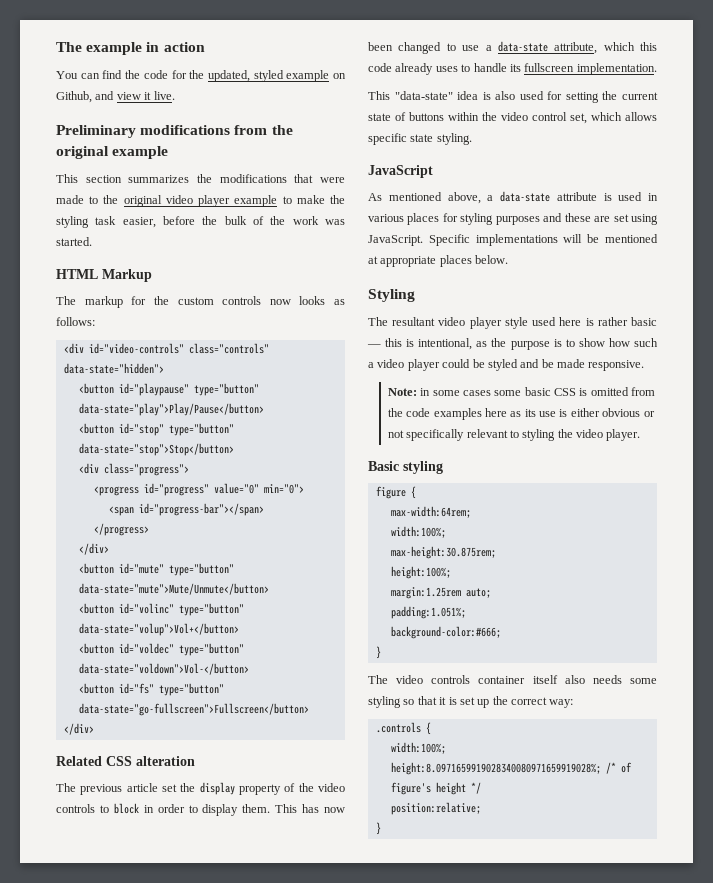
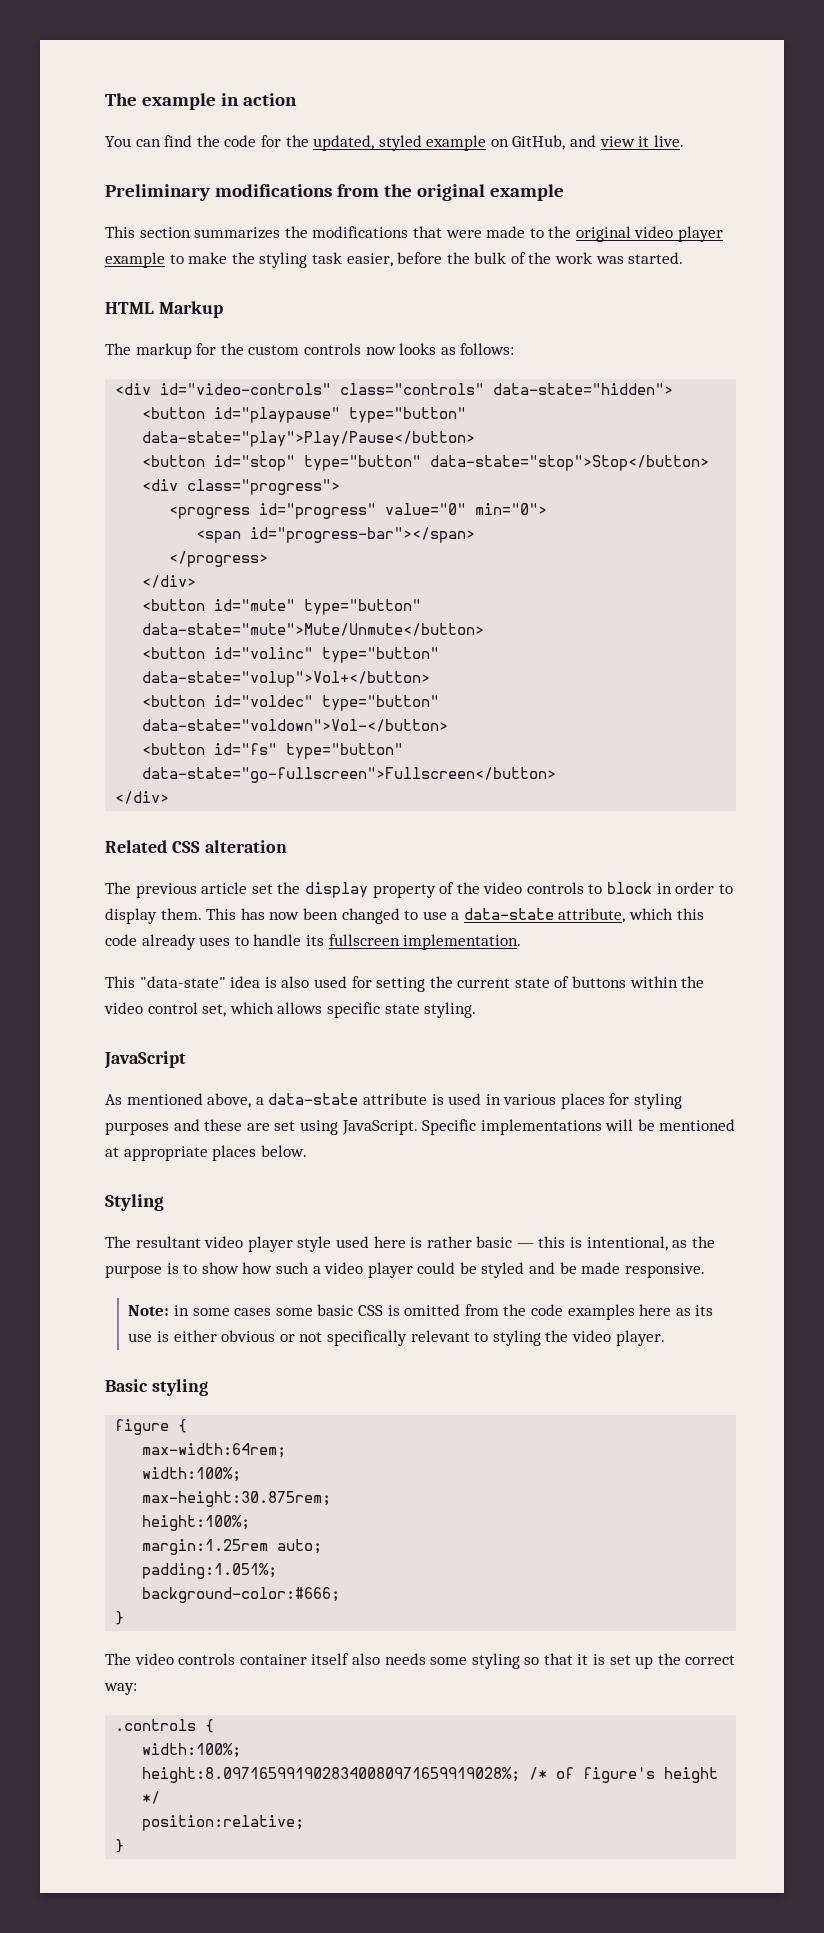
[56,91,92,103] Github, -> [512,135,566,150] GitHub,

